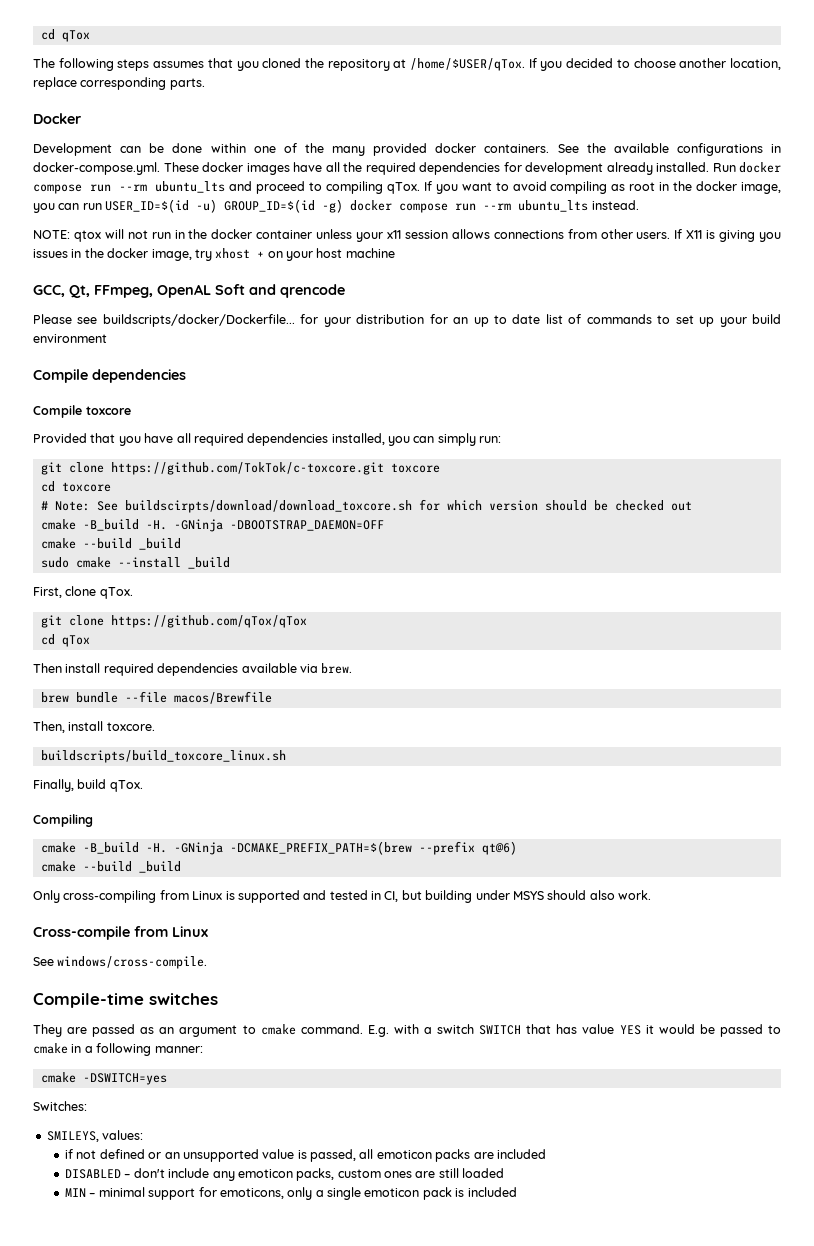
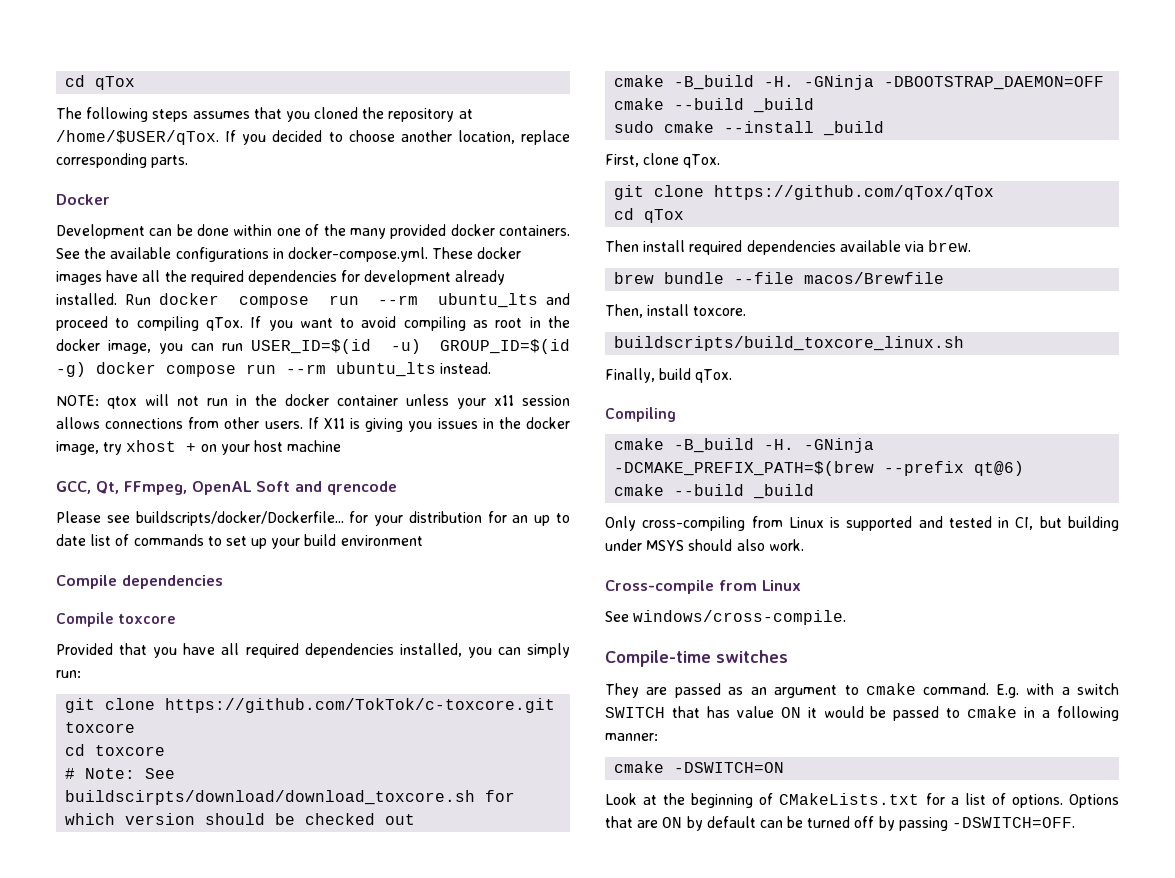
[619,1025,641,1035] YES -> [780,707,801,718] ON
[82,1073,167,1085] [33,1101,87,1111] [46,1130,144,1142] [65,1149,546,1162] [65,1168,505,1181] [65,1187,517,1200] -DSWITCH=yes // Switches: // SMILEYS, values: // if not defined or an unsupported value is passed, all emoticon packs are included // DISABLED – don't include any emoticon packs, custom ones are still loaded // MIN – minimal support for emoticons, only a single emoticon pack is included -> [674,762,785,773] [605,793,1119,808] [605,816,1076,831] -DSWITCH=ON // Look at the beginning of CMakeLists.txt for a list of options. Options that are ON by default can be turned off by passing -DSWITCH=OFF.

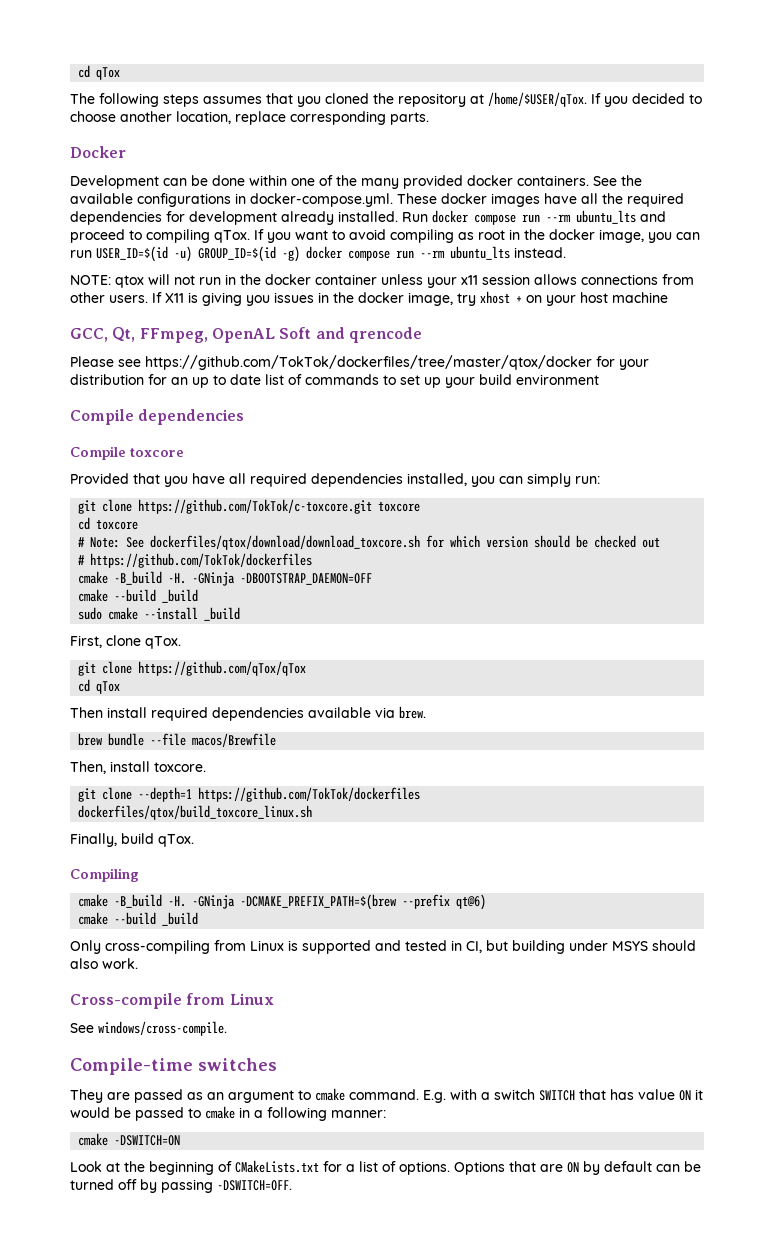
[135,511,344,526] buildscripts/docker/Dockerfile... -> [145,355,592,370] https://github.com/TokTok/dockerfiles/tree/master/qtox/docker
[65,790,476,805] buildscirpts/download/download_toxcore.sh -> [150,535,421,550] dockerfiles/qtox/download/download_toxcore.sh
(416, 819) none -> [78,553,313,568] // # https://github.com/TokTok/dockerfiles
[614,336,965,351] buildscripts/build_toxcore_linux.sh -> [78,787,421,802] [78,805,313,820] git clone --depth=1 https://github.com/TokTok/dockerfiles // dockerfiles/qtox/build_toxcore_linux.sh

